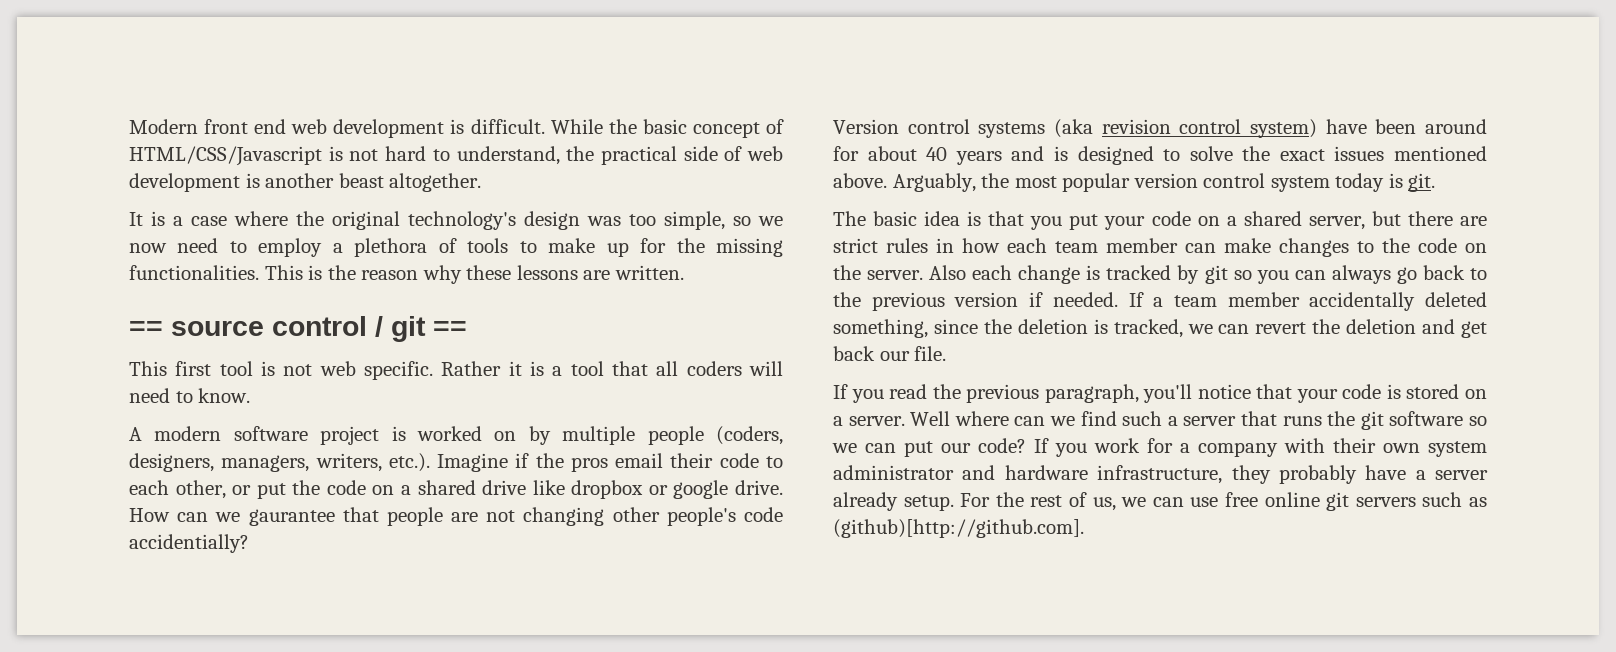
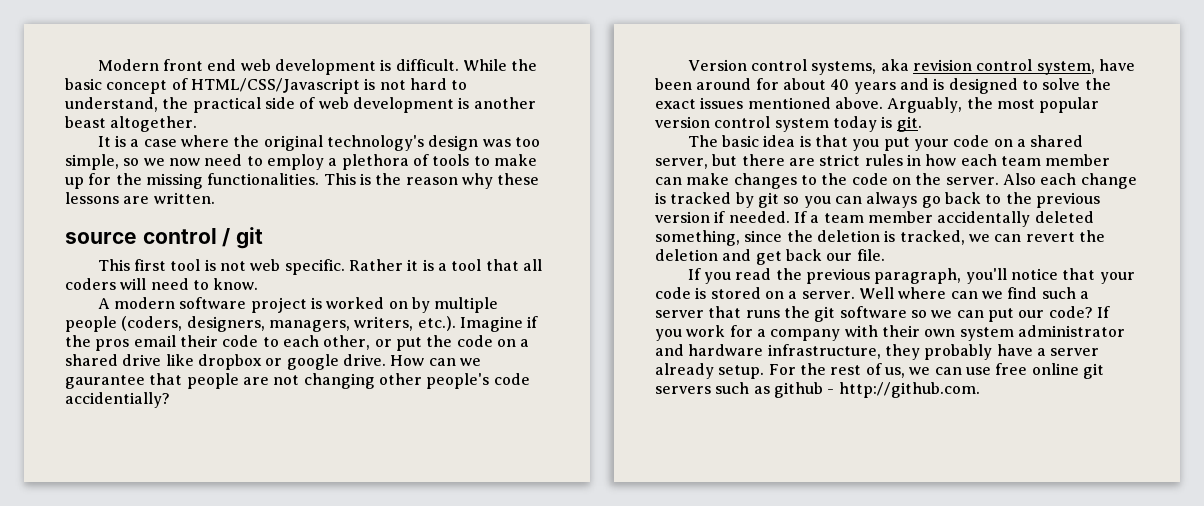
[129,321,163,336] == -> (215, 198) none
[433,321,467,336] == -> (264, 238) none
[978,119,1093,138] systems (aka -> [811,59,909,75] systems, aka
[1250,119,1317,138] system) -> [1036,61,1095,75] system,
[833,519,1084,538] (github)[http://github.com]. -> [773,382,980,398] github - http://github.com.

